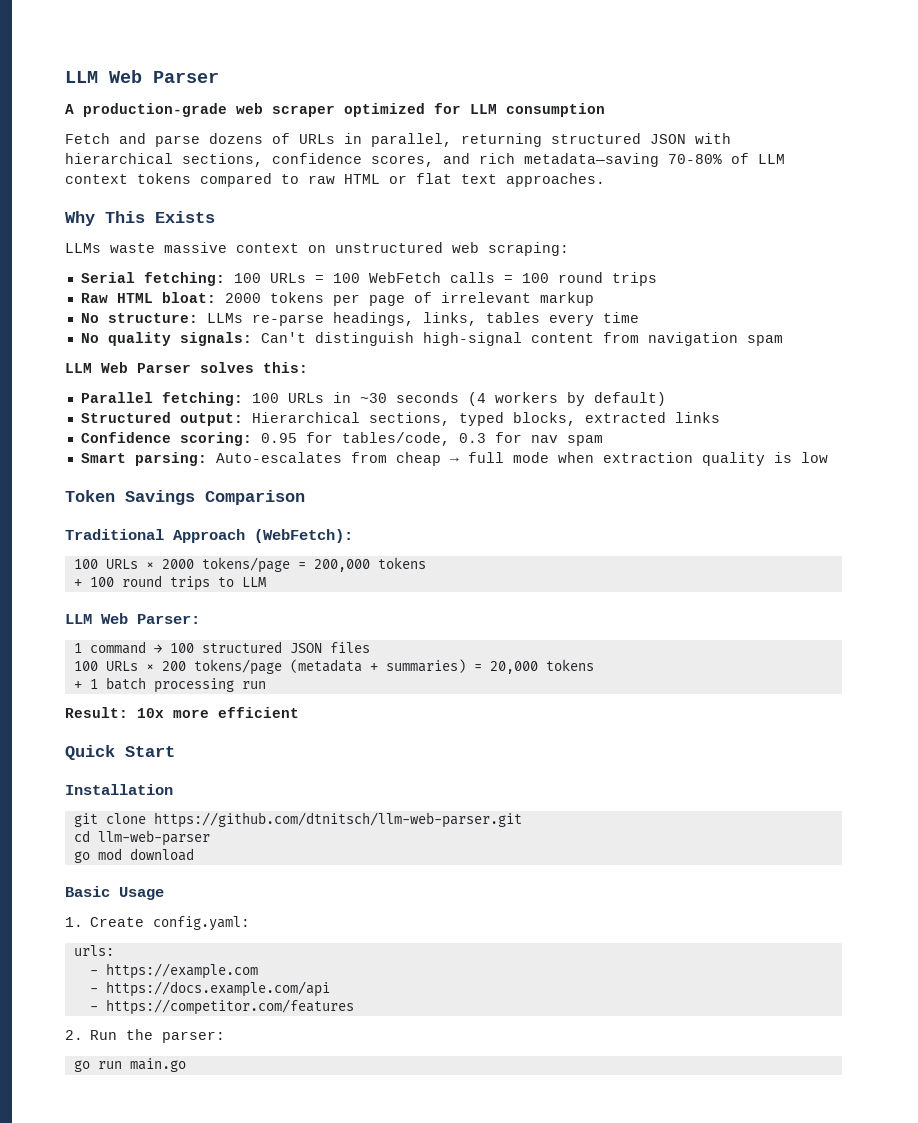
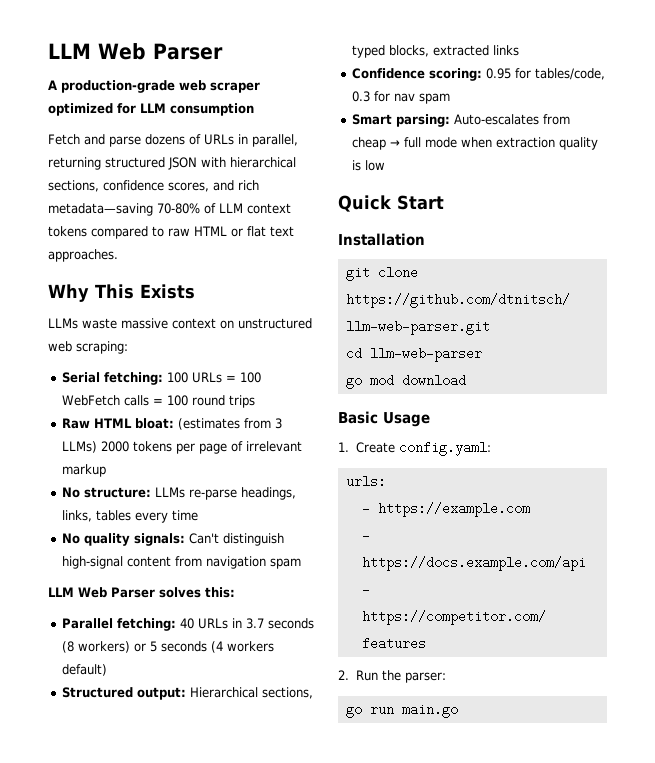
(216, 297) none -> [178,418,283,430] [62,441,98,453] (estimates from 3 LLMs)
[251,392,387,403] 100 URLs in ~30 -> [180,618,315,629] [62,641,158,653] 40 URLs in 3.7 seconds (8 workers) or 5
[566,392,585,406] by -> (275, 646) none
[65,490,305,505] [65,529,353,543] [73,557,426,573] [73,575,266,591] [65,613,200,624] [73,641,370,654] [73,659,594,675] [73,677,266,693] [65,707,299,718] // Token Savings Comparison // Traditional Approach (WebFetch): // 100 URLs × 2000 tokens/page = 200,000 tokens // + 100 round trips to LLM // LLM Web Parser: // 1 command → 100 structured JSON files // 100 URLs × 200 tokens/page (metadata + summaries) = 20,000 tokens // + 1 batch processing run // Result: 10x more efficient -> (386, 165) none

